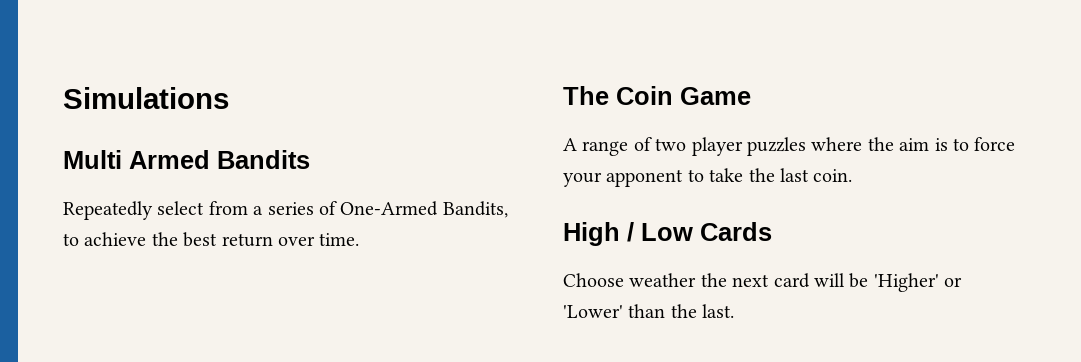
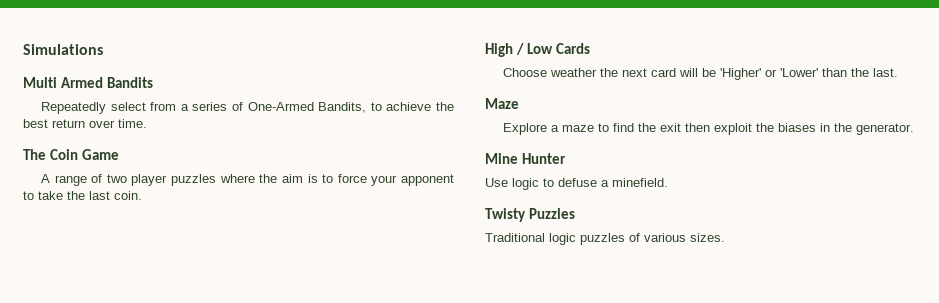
(735, 311) none -> [485,98,519,109] [502,123,914,135] [485,153,567,164] [485,178,668,190] [485,208,576,222] [485,233,725,245] // Maze // Explore a maze to find the exit then exploit the biases in the generator. // Mine Hunter // Use logic to defuse a minefield. // Twisty Puzzles // Traditional logic puzzles of various sizes.

